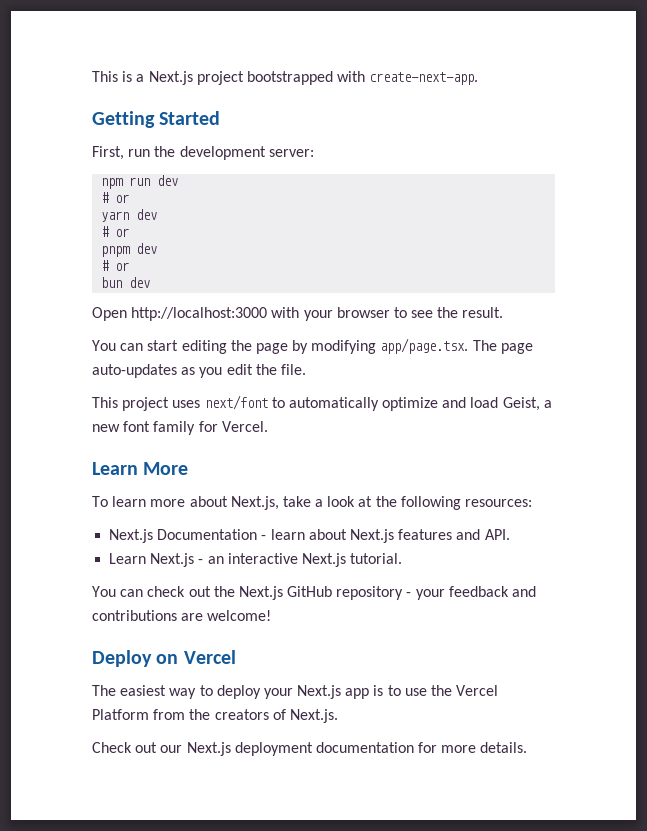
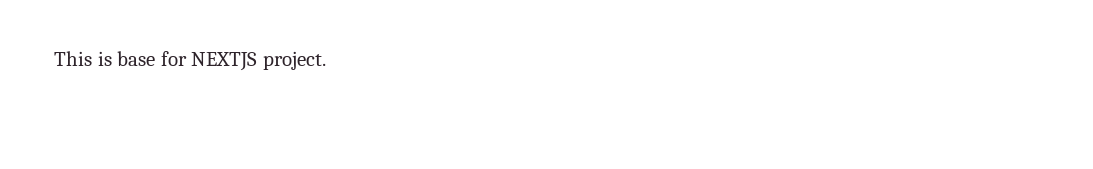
[136,71,479,85] [92,111,221,128] [92,146,314,160] [101,175,179,189] [101,192,130,203] [101,209,158,222] [101,226,130,237] [101,243,158,257] [101,260,130,271] [101,277,151,288] [92,307,504,321] [92,338,533,354] [92,364,306,378] [92,395,552,411] [92,421,268,435] [92,462,189,475] [92,496,533,510] [109,529,510,543] [109,553,403,567] [92,586,537,600] [92,610,272,621] [92,650,236,667] [92,685,499,699] [92,709,338,723] [92,742,528,756] a Next.js project bootstrapped with create-next-app. // Getting Started // First, run the development server: // npm run dev // # or // yarn dev // # or // pnpm dev // # or // bun dev // Open http://localhost:3000 with your browser to see the result. // You can start editing the page by modifying app/page.tsx. The page auto-updates as you edit the file. // This project uses next/font to automatically optimize and load Geist, a new font family for Vercel. // Learn More // To learn more about Next.js, take a look at the following resources: // Next.js Documentation - learn about Next.js features and API. // Learn Next.js - an interactive Next.js tutorial. // You can check out the Next.js GitHub repository - your feedback and contributions are welcome! // Deploy on Vercel // The easiest way to deploy your Next.js app is to use the Vercel Platform from the creators of Next.js. // Check out our Next.js deployment documentation for more details. -> [117,51,326,71] base for NEXTJS project.

